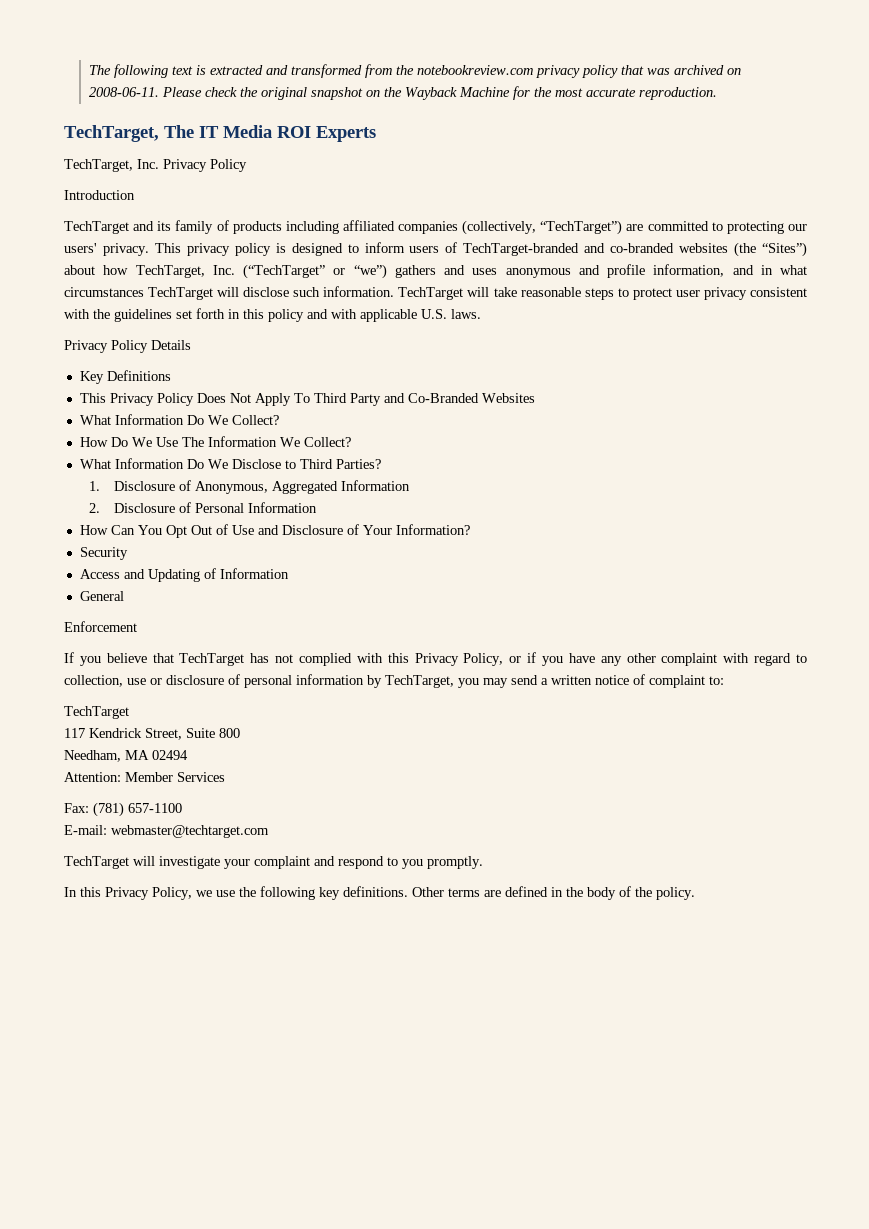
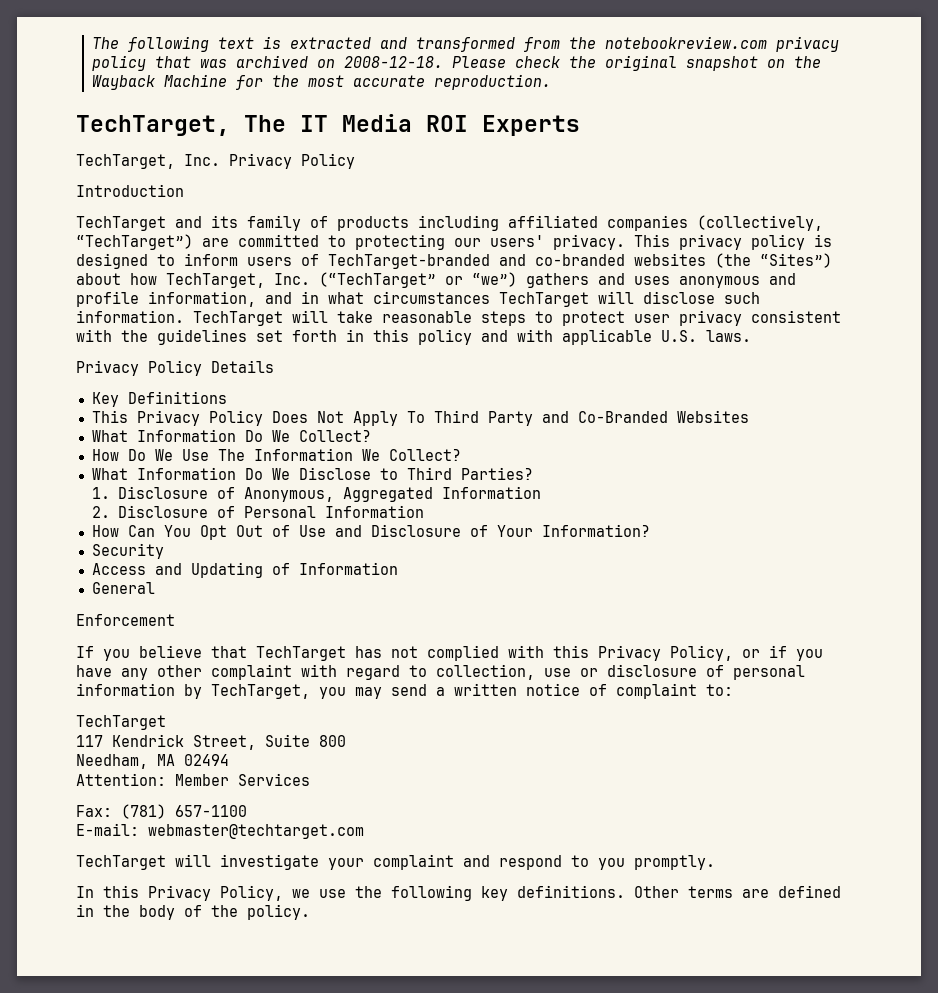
[89,87,160,97] 2008-06-11. -> [344,56,444,68] 2008-12-18.

